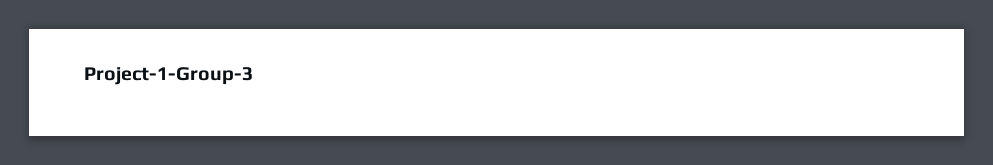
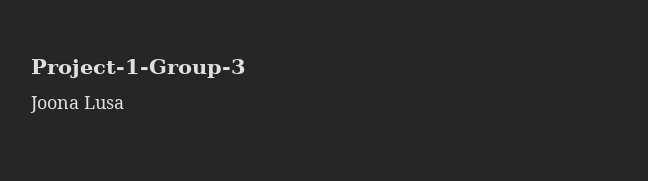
(253, 76) none -> [30,96,125,114] // Joona Lusa

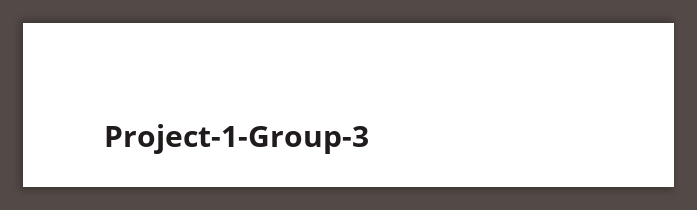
[30,96,125,114] // Joona Lusa -> (369, 139) none

